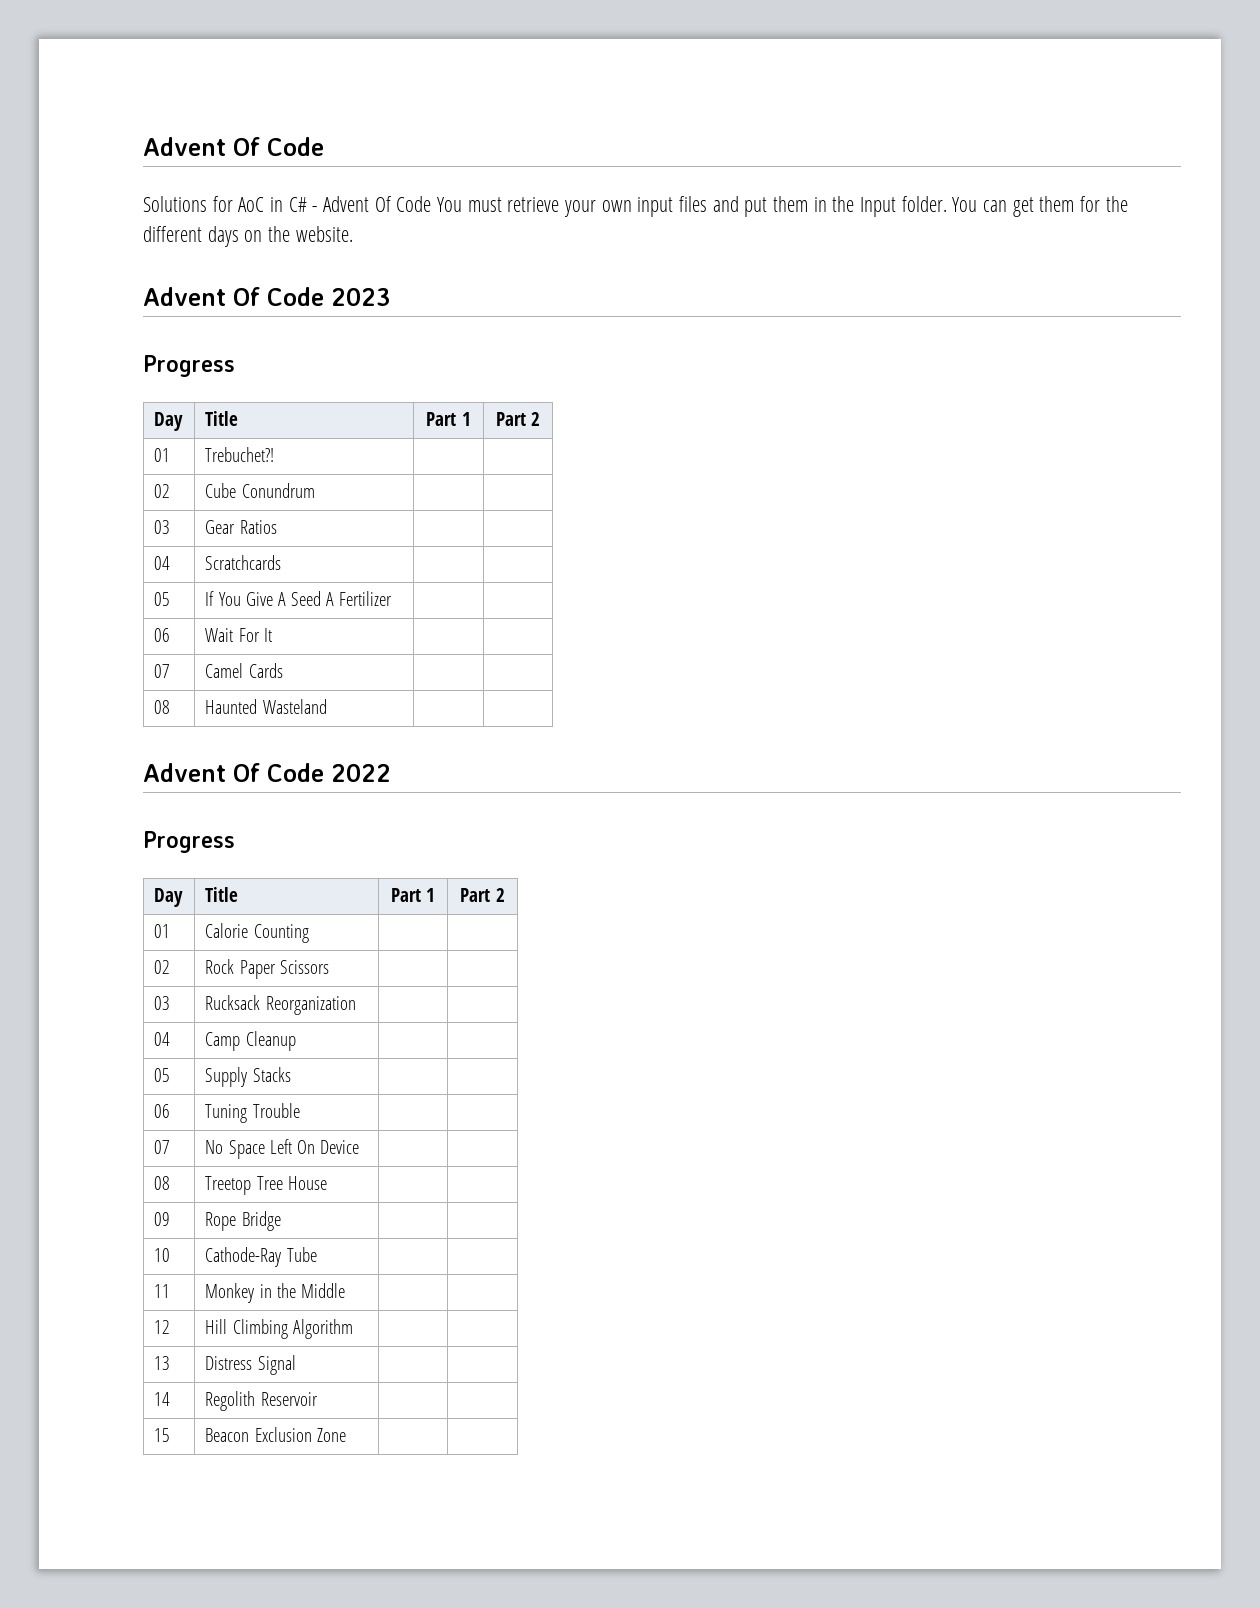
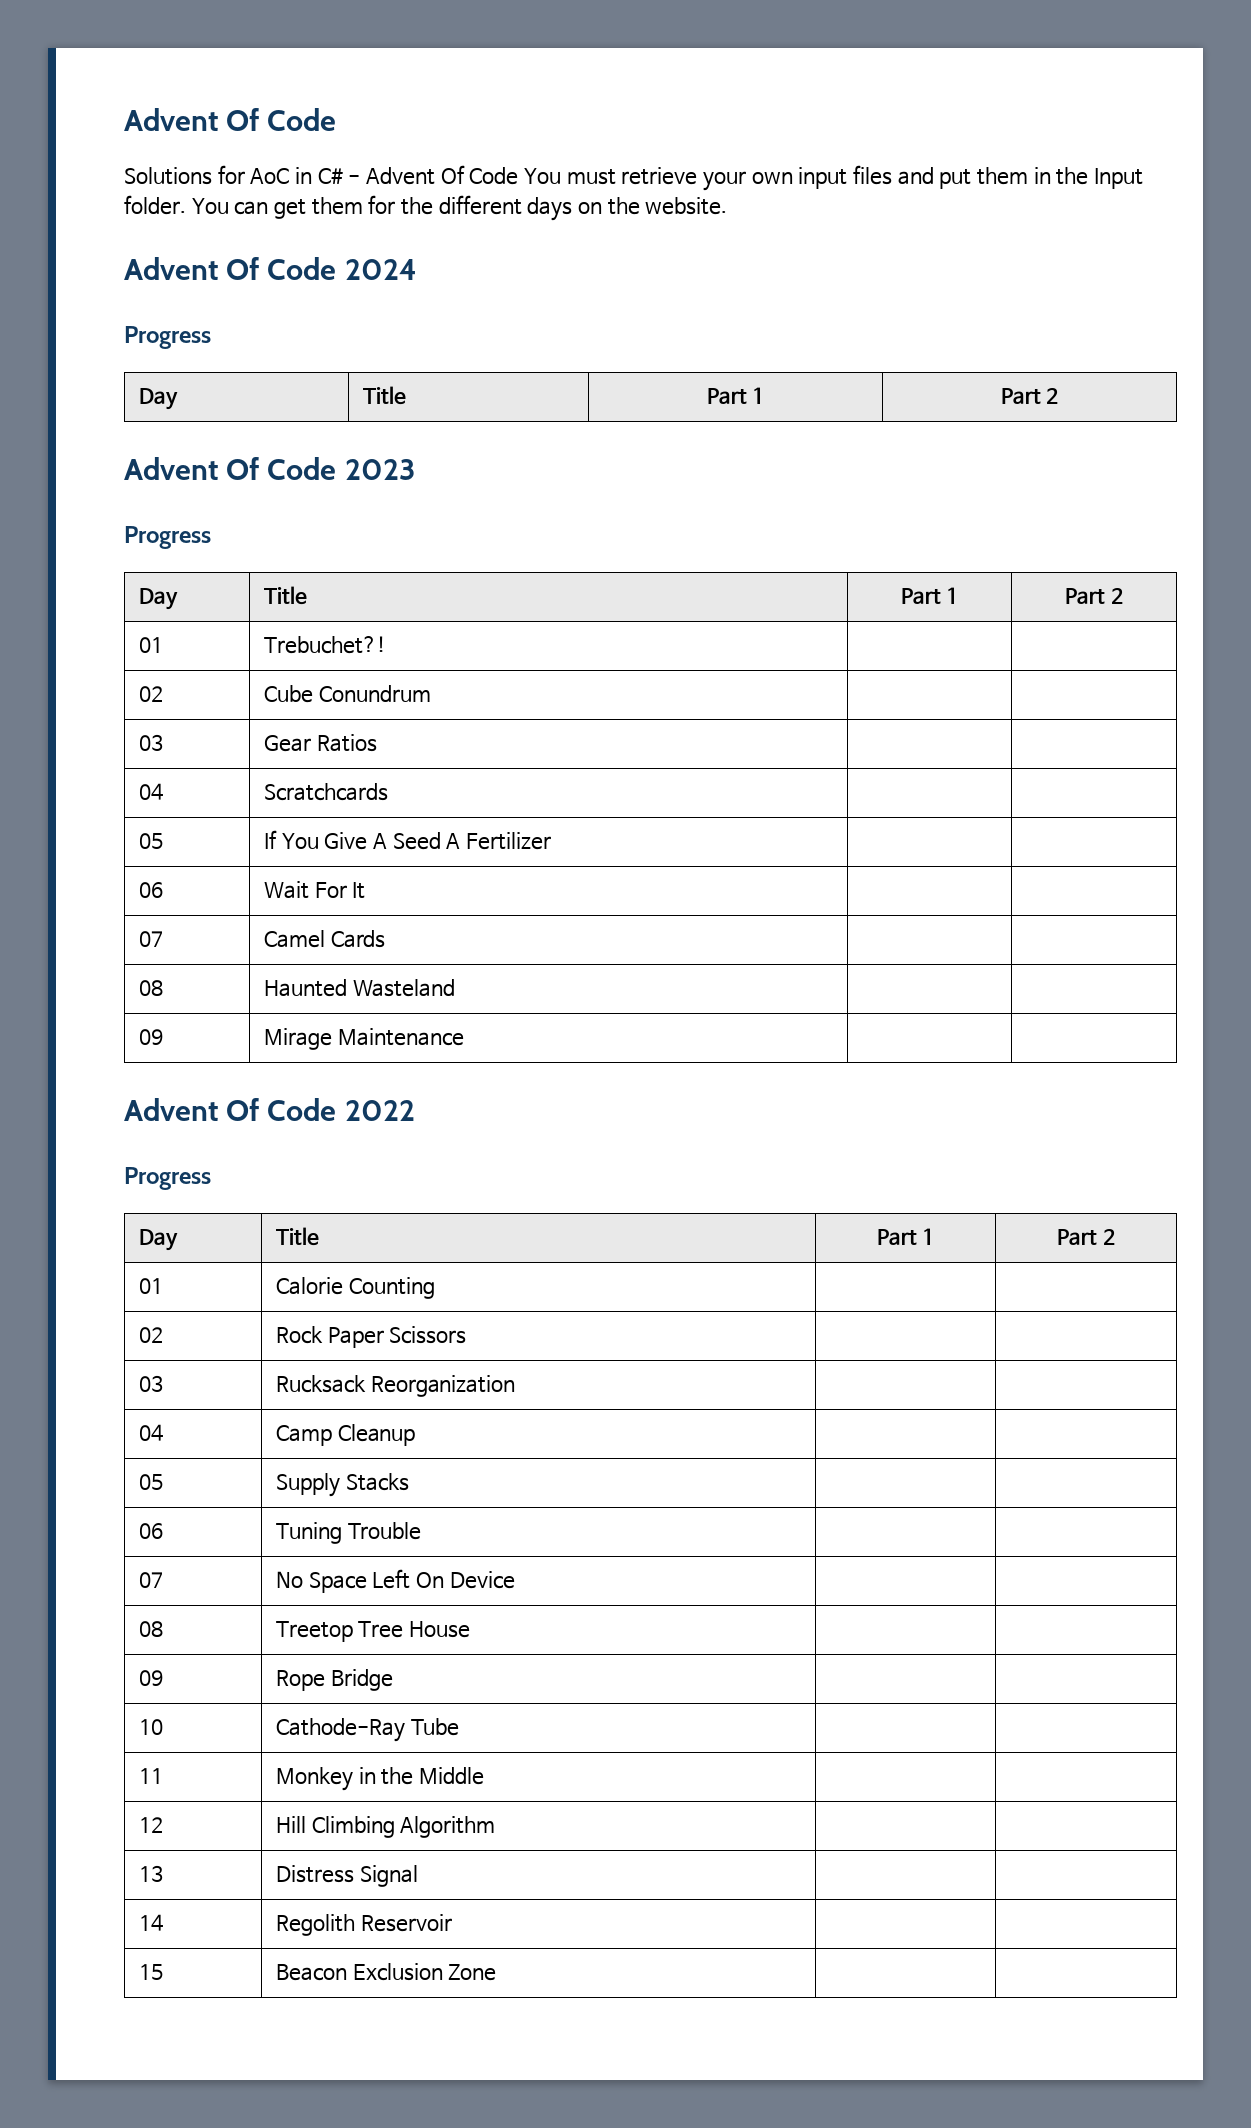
(353, 234) none -> [124,257,417,280] [124,326,211,349] [138,388,178,410] [362,386,406,405] [706,387,765,404] [1000,388,1059,404] // Advent Of Code 2024 // Progress // Day | Title | Part 1 | Part 2
(327, 706) none -> [138,1029,163,1045] [263,1028,464,1050] // 09 | Mirage Maintenance | |

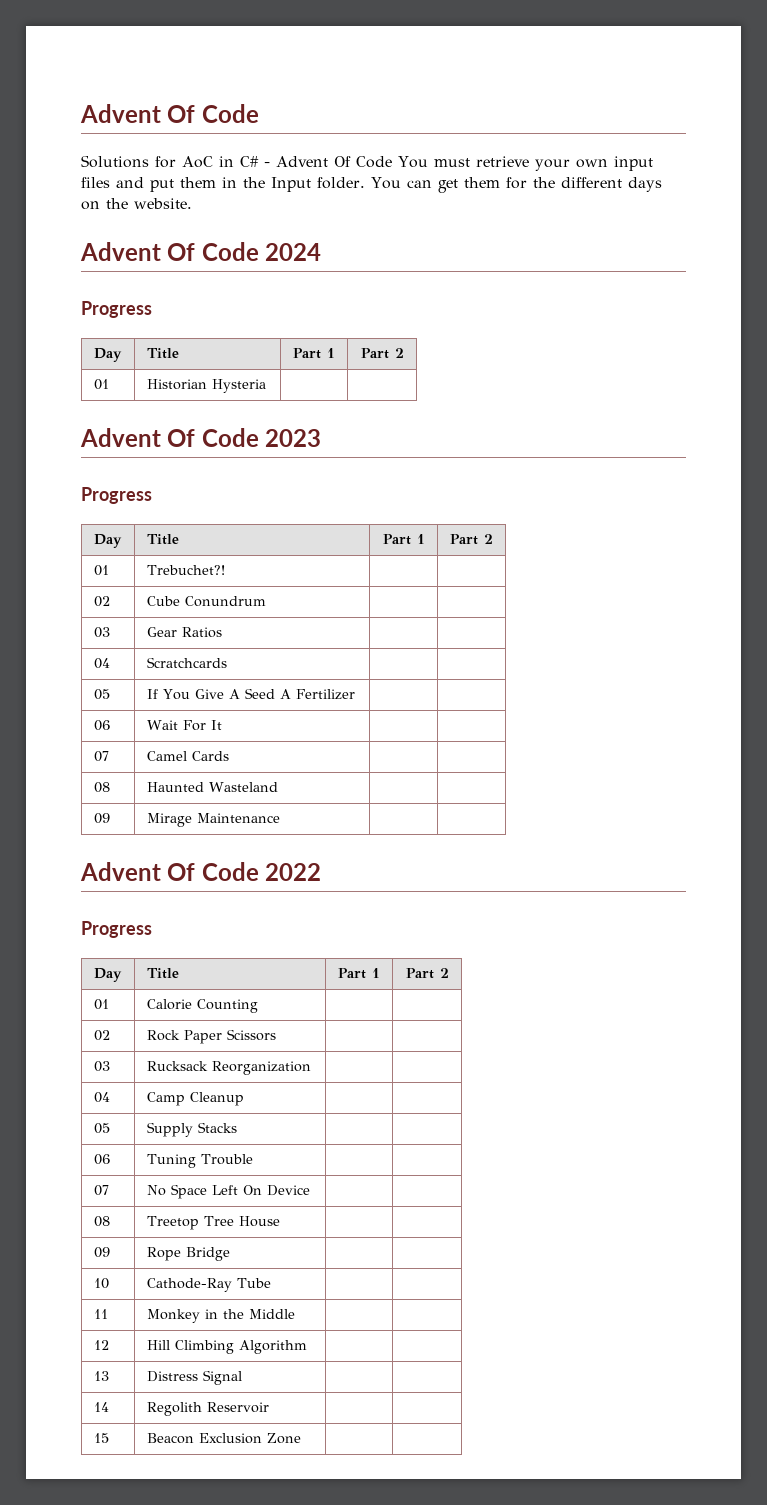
(1059, 396) none -> [93,379,109,390] [146,379,266,393] // 01 | Historian Hysteria | |

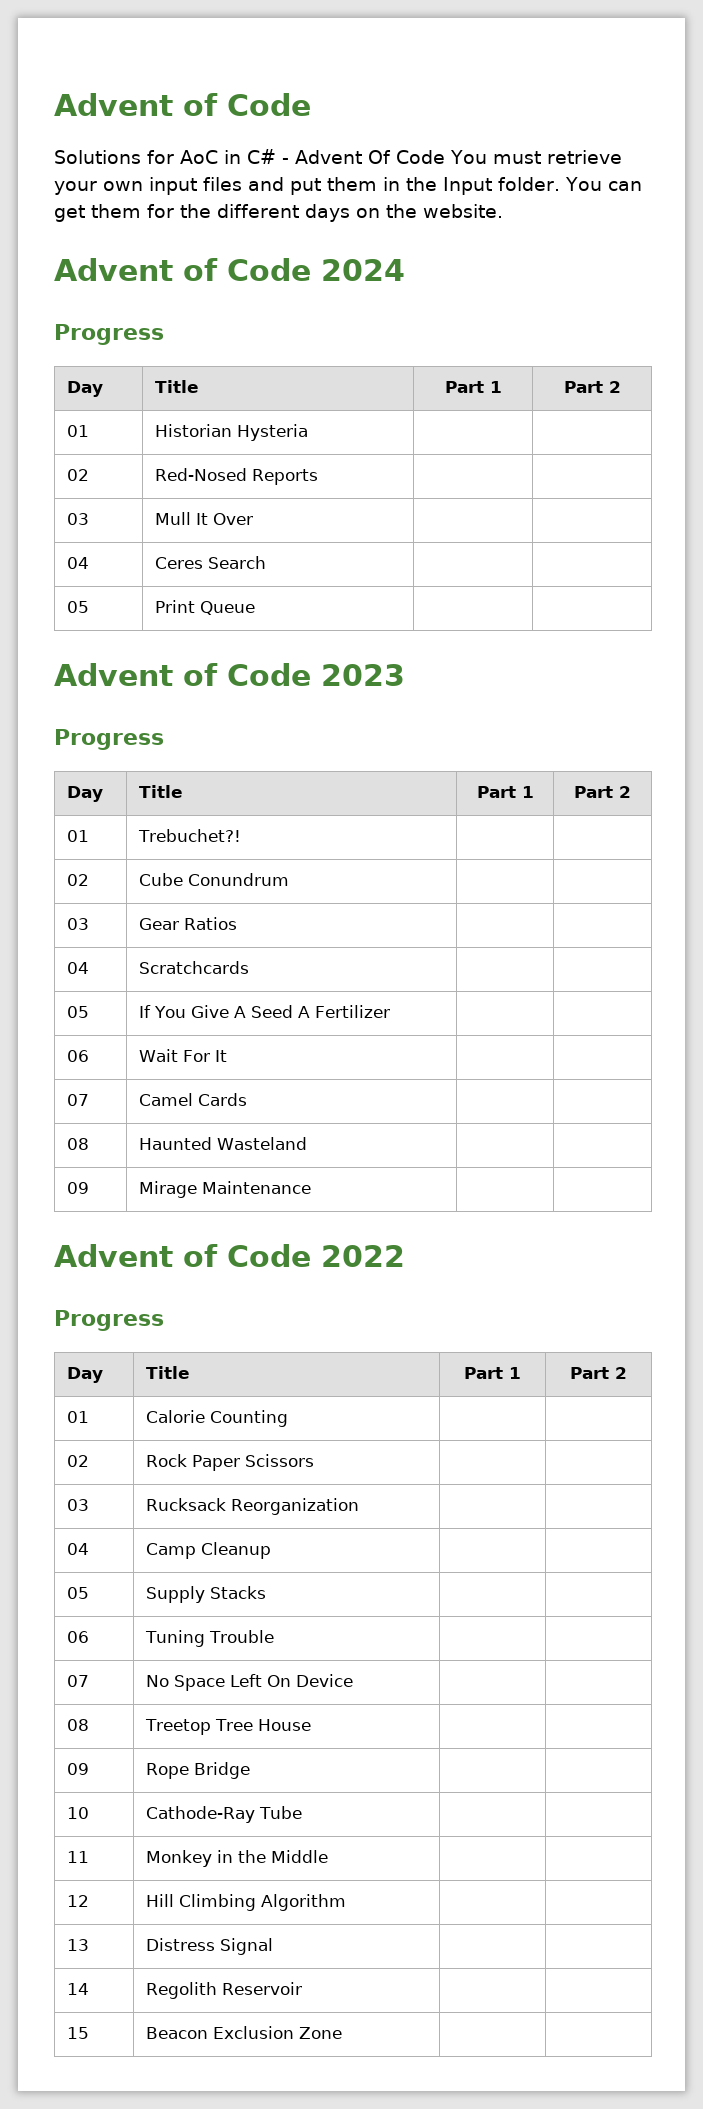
[80,104,196,123] Advent Of -> [54,93,218,116] Advent of
[167,243,196,261] Of -> [183,258,218,281] of
[80,428,196,447] // Advent Of -> [66,469,89,481] [154,468,318,485] [66,513,89,525] [154,512,253,525] [66,557,89,569] [154,556,266,569] [66,601,89,613] [154,600,255,615] [54,663,218,686] // 02 | Red-Nosed Reports | | // 03 | Mull It Over | | // 04 | Ceres Search | | // 05 | Print Queue | | // Advent of
[167,863,196,881] Of -> [183,1244,218,1267] of

